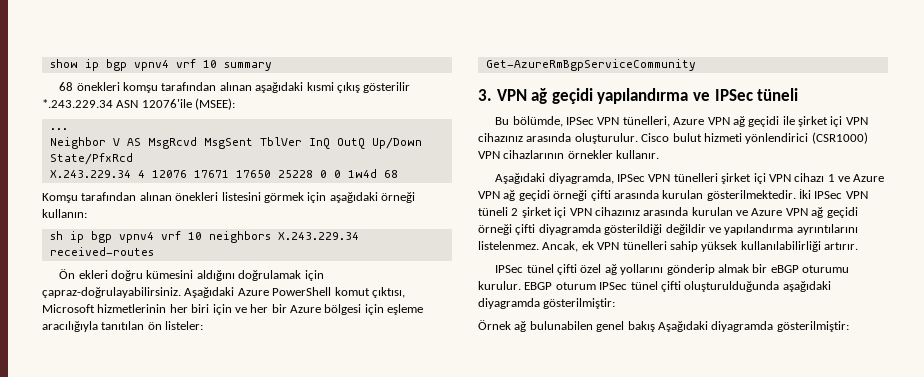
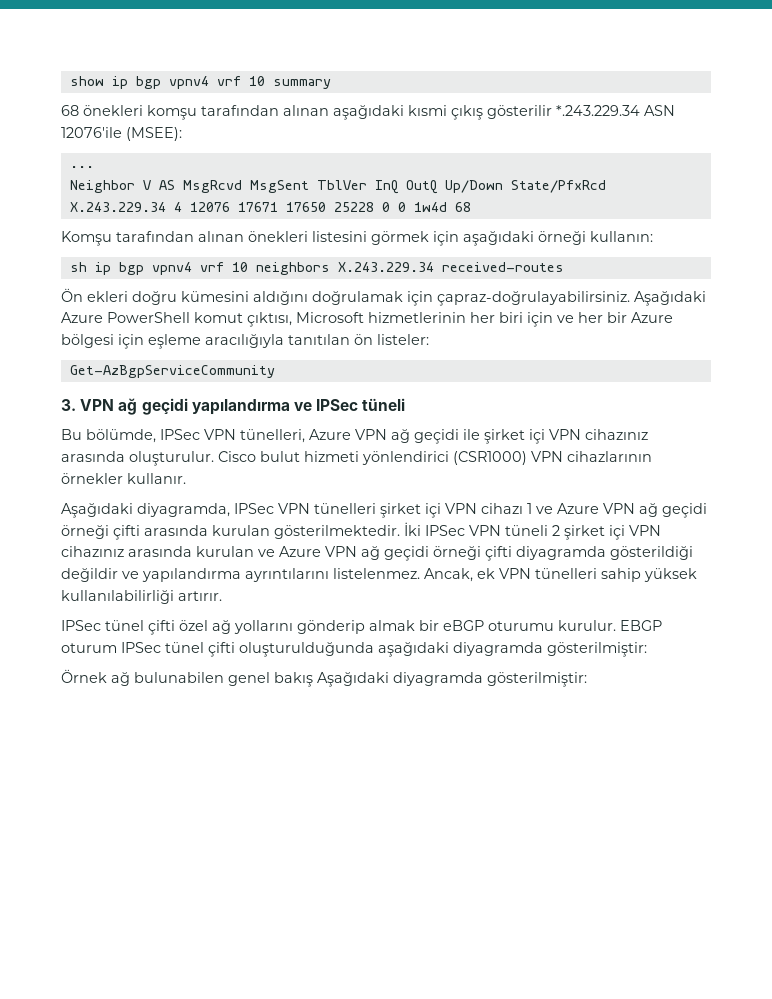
[485,59,696,71] Get-AzureRmBgpServiceCommunity -> [69,365,275,378] Get-AzBgpServiceCommunity

